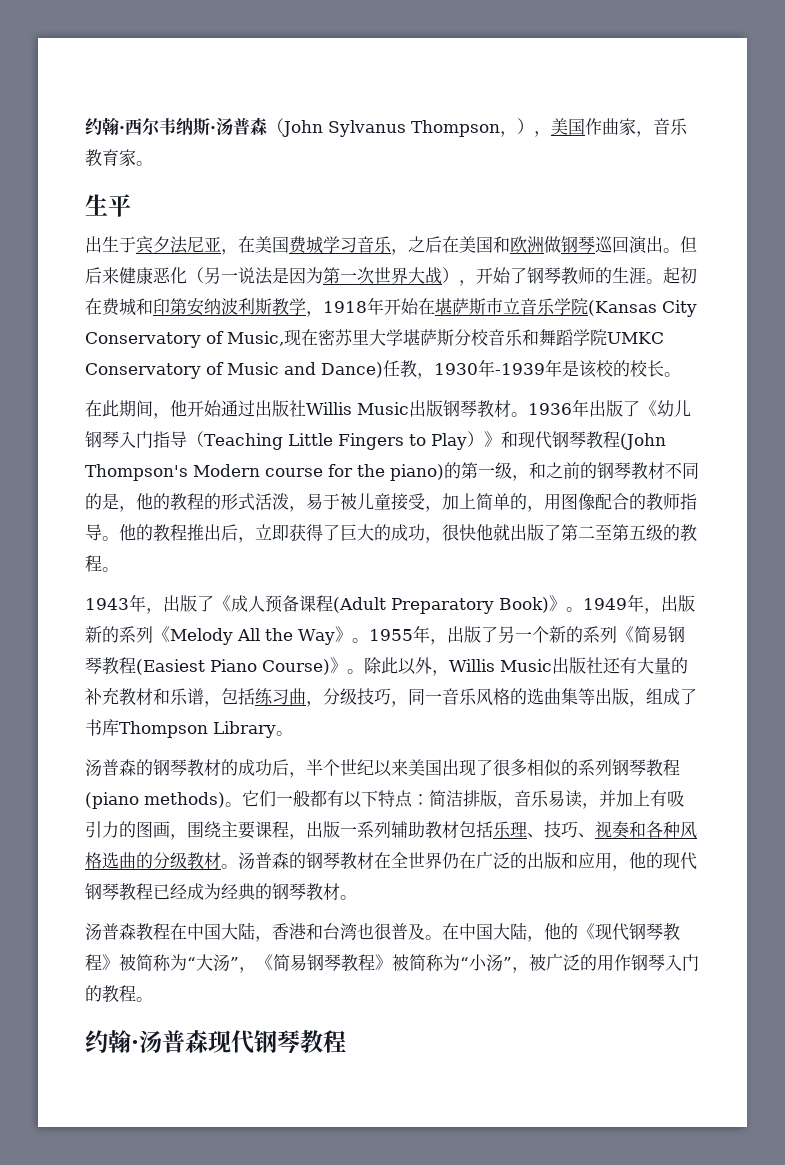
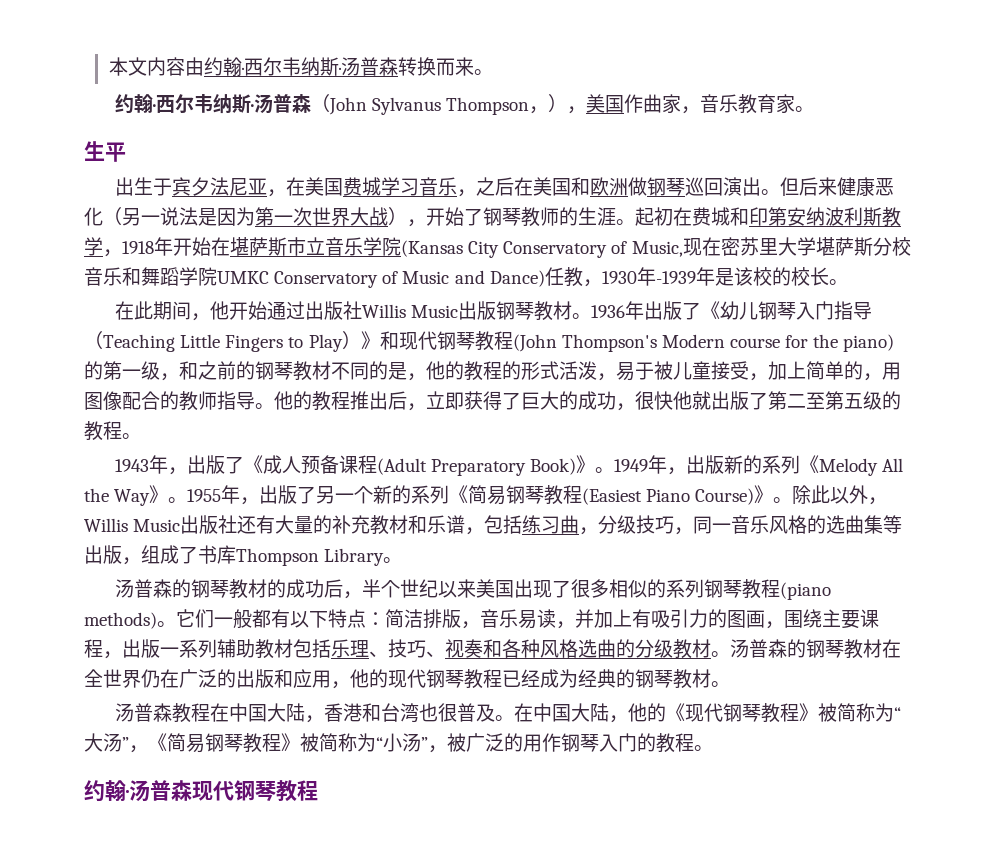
(85, 126) none -> [108,57,493,76] 本文内容由约翰·西尔韦纳斯·汤普森转换而来。 //

